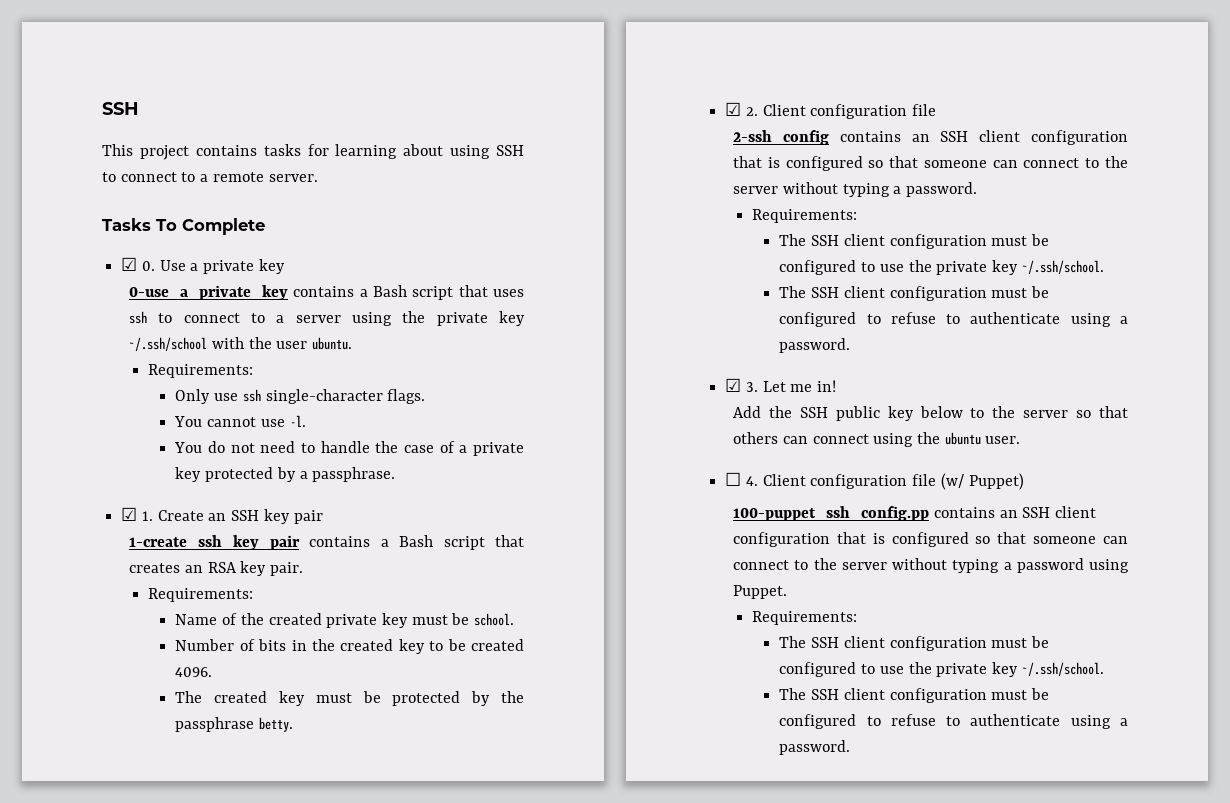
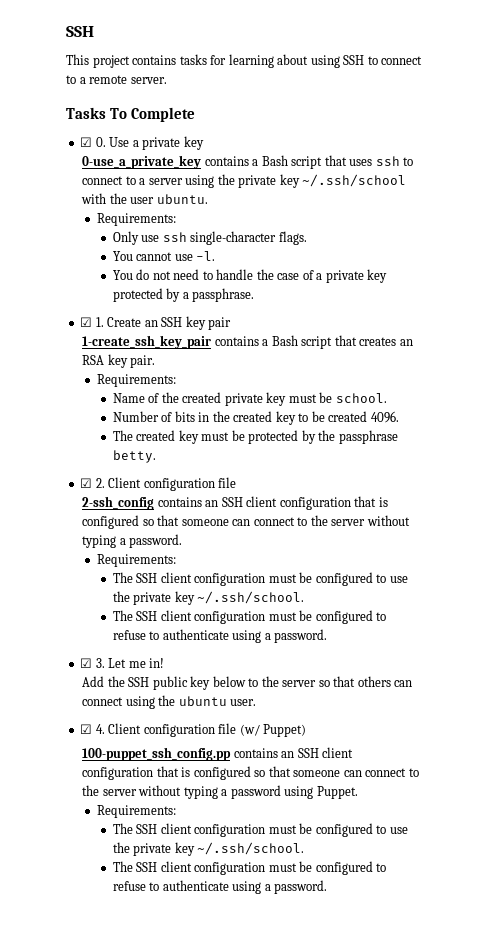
[725,472,742,486] ☐ -> [80,724,93,734] ☑

